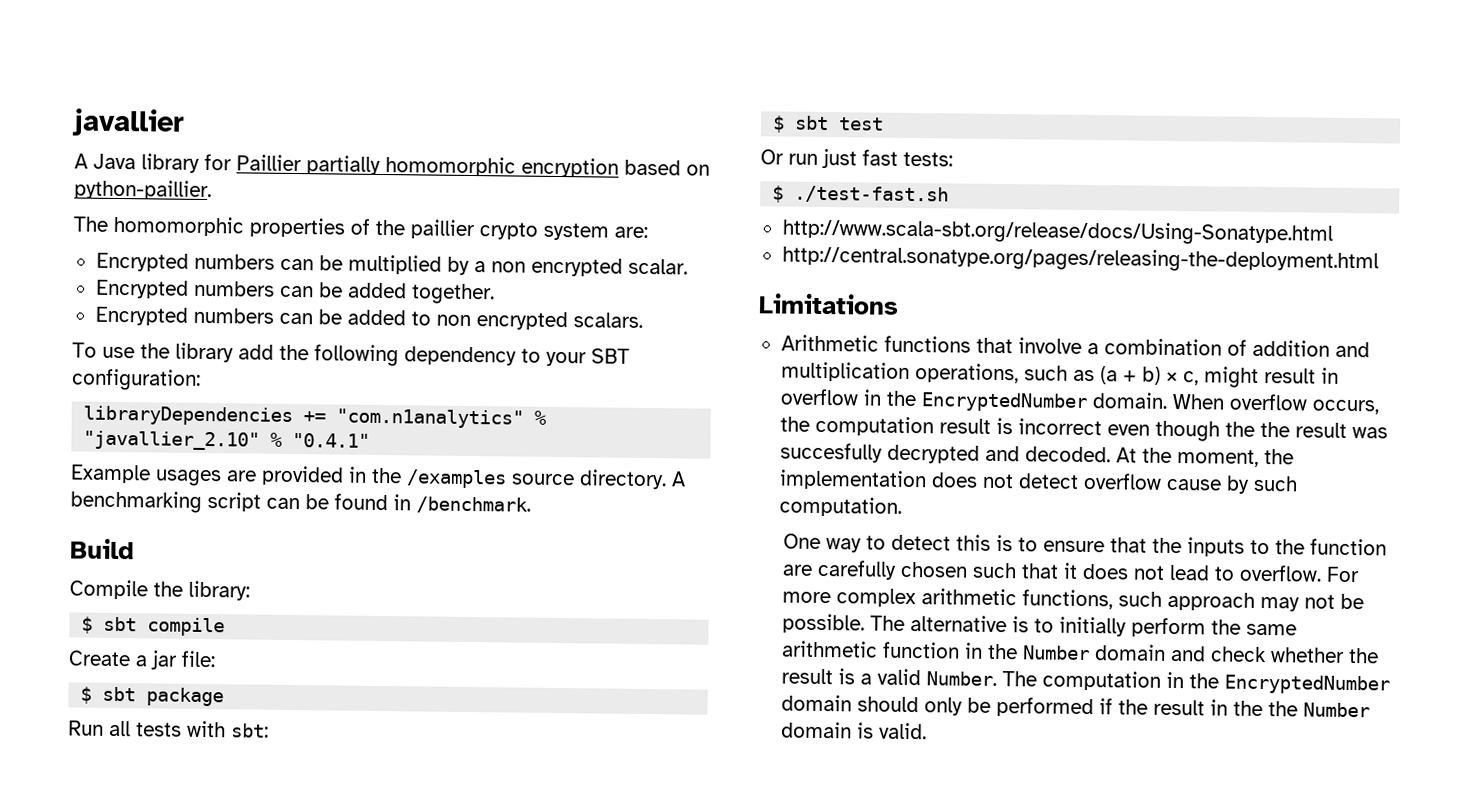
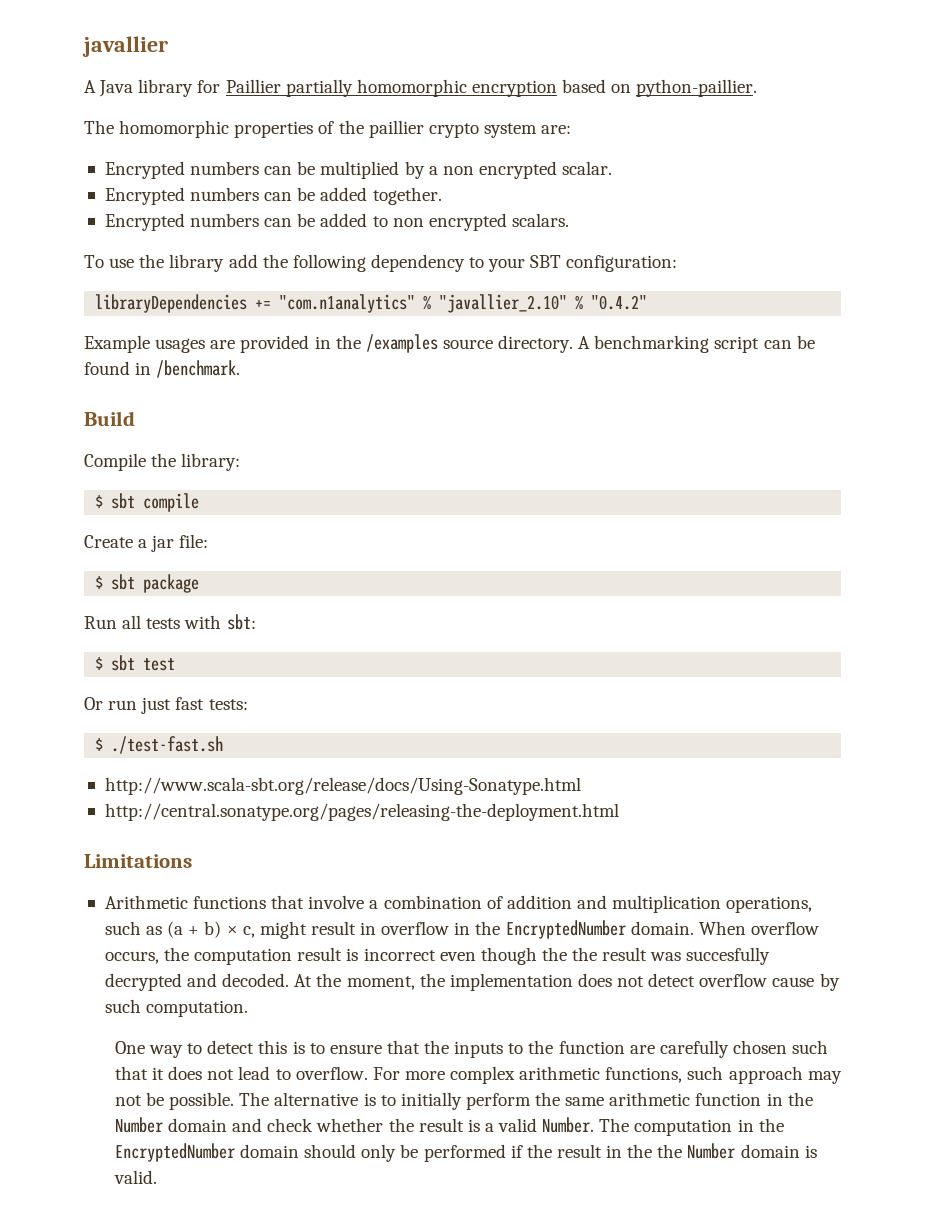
[292,432,371,448] "0.4.1" -> [591,295,648,310] "0.4.2"

